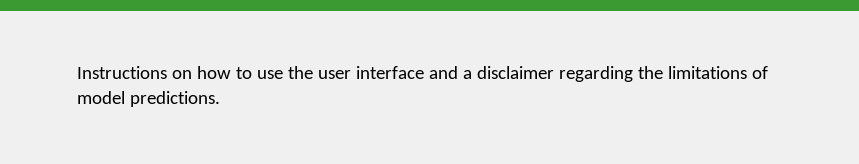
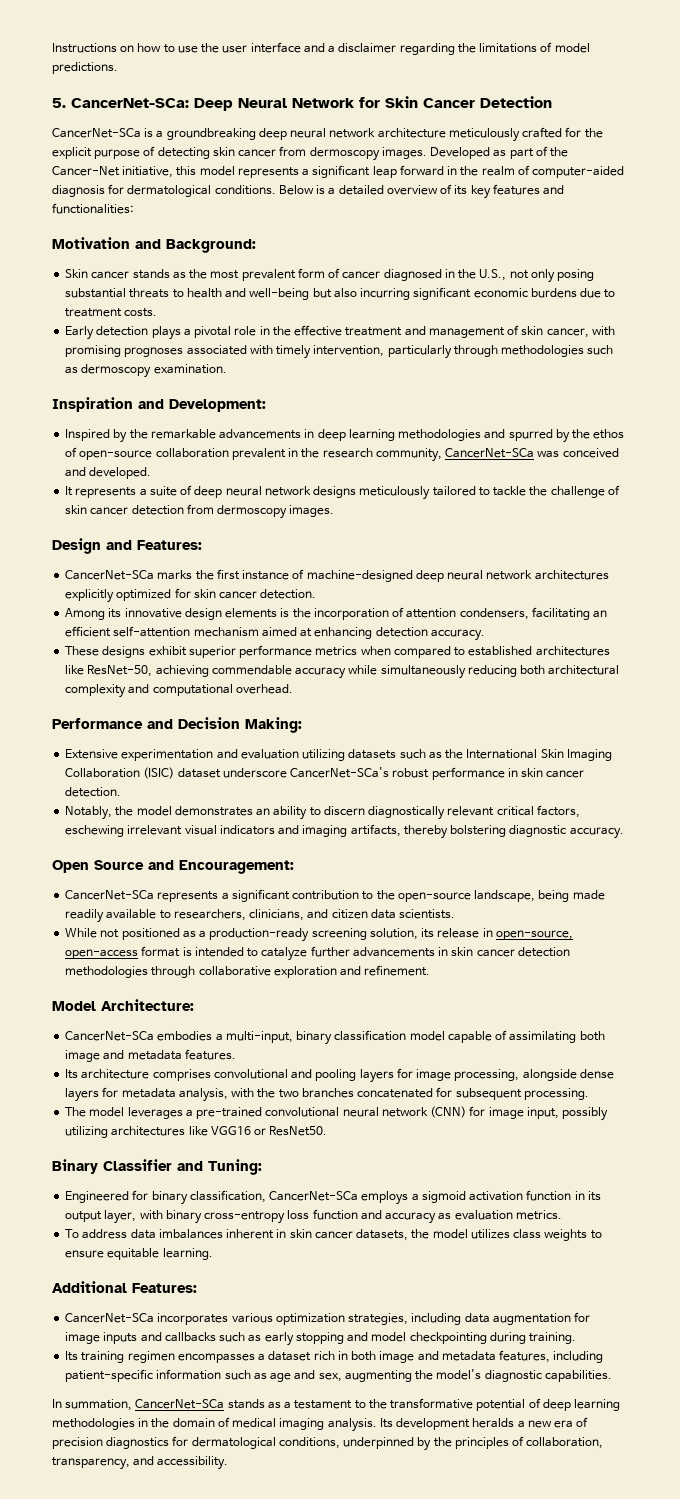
(220, 99) none -> [52,96,552,111] [52,127,603,142] [52,146,569,161] [52,165,625,178] [52,184,565,199] [52,203,134,214] [52,237,256,253] [65,268,595,283] [65,287,616,300] [65,308,158,317] [65,325,615,340] [65,345,614,359] [65,364,227,378] [52,397,266,412] [65,429,625,443] [65,447,619,462] [65,467,152,479] [65,485,620,500] [65,504,335,519] [52,538,202,554] [65,569,609,582] [65,588,317,603] [65,607,608,620] [65,626,485,641] [65,645,610,658] [65,665,620,679] [65,684,293,698] [52,717,302,733] [65,749,612,761] [65,767,585,780] [65,787,122,797] [65,805,580,820] [65,824,624,839] [52,860,294,874] [65,889,605,902] [65,909,456,923] [65,928,573,942] [65,946,570,961] [65,965,431,978] [52,999,194,1011] [65,1030,605,1045] [65,1049,236,1062] [65,1068,614,1083] [65,1087,589,1102] [65,1106,609,1121] [65,1126,328,1138] [52,1159,262,1175] [65,1190,601,1205] [65,1209,562,1224] [65,1229,602,1241] [65,1248,213,1260] [52,1281,197,1293] [65,1312,591,1325] [65,1332,577,1346] [65,1350,604,1363] [65,1369,612,1382] [52,1398,621,1411] [52,1417,589,1432] [52,1436,604,1451] [52,1456,229,1470] // 5. CancerNet-SCa: Deep Neural Network for Skin Cancer Detection // CancerNet-SCa is a groundbreaking deep neural network architecture meticulously crafted for the explicit purpose of detecting skin cancer from dermoscopy images. Developed as part of the Cancer-Net initiative, this model represents a significant leap forward in the realm of computer-aided diagnosis for dermatological conditions. Below is a detailed overview of its key features and functionalities: // Motivation and Background: // Skin cancer stands as the most prevalent form of cancer diagnosed in the U.S., not only posing substantial threats to health and well-being but also incurring significant economic burdens due to treatment costs. // Early detection plays a pivotal role in the effective treatment and management of skin cancer, with promising prognoses associated with timely intervention, particularly through methodologies such as dermoscopy examination. // Inspiration and Development: // Inspired by the remarkable advancements in deep learning methodologies and spurred by the ethos of open-source collaboration prevalent in the research community, CancerNet-SCa was conceived and developed. // It represents a suite of deep neural network designs meticulously tailored to tackle the challenge of skin cancer detection from dermoscopy images. // Design and Features: // CancerNet-SCa marks the first instance of machine-designed deep neural network architectures explicitly optimized for skin cancer detection. // Among its innovative design elements is the incorporation of attention condensers, facilitating an efficient self-attention mechanism aimed at enhancing detection accuracy. // These designs exhibit superior performance metrics when compared to established architectures like ResNet-50, achieving commendable accuracy while simultaneously reducing both architectural complexity and computational overhead. // Performance and Decision Making: // Extensive experimentation and evaluation utilizing datasets such as the International Skin Imaging Collaboration (ISIC) dataset underscore CancerNet-SCa's robust performance in skin cancer detection. // Notably, the model demonstrates an ability to discern diagnostically relevant critical factors, eschewing irrelevant visual indicators and imaging artifacts, thereby bolstering diagnostic accuracy. // Open Source and Encouragement: // CancerNet-SCa represents a significant contribution to the open-source landscape, being made readily available to researchers, clinicians, and citizen data scientists. // While not positioned as a production-ready screening solution, its release in open-source, open-access format is intended to catalyze further advancements in skin cancer detection methodologies through collaborative exploration and refinement. // Model Architecture: // CancerNet-SCa embodies a multi-input, binary classification model capable of assimilating both image and metadata features. // Its architecture comprises convolutional and pooling layers for image processing, alongside dense layers for metadata analysis, with the two branches concatenated for subsequent processing. // The model leverages a pre-trained convolutional neural network (CNN) for image input, possibly utilizing architectures like VGG16 or ResNet50. // Binary Classifier and Tuning: // Engineered for binary classification, CancerNet-SCa employs a sigmoid activation function in its output layer, with binary cross-entropy loss function and accuracy as evaluation metrics. // To address data imbalances inherent in skin cancer datasets, the model utilizes class weights to ensure equitable learning. // Additional Features: // CancerNet-SCa incorporates various optimization strategies, including data augmentation for image inputs and callbacks such as early stopping and model checkpointing during training. // Its training regimen encompasses a dataset rich in both image and metadata features, including patient-specific information such as age and sex, augmenting the model's diagnostic capabilities. // In summation, CancerNet-SCa stands as a testament to the transformative potential of deep learning methodologies in the domain of medical imaging analysis. Its development heralds a new era of precision diagnostics for dermatological conditions, underpinned by the principles of collaboration, transparency, and accessibility.

